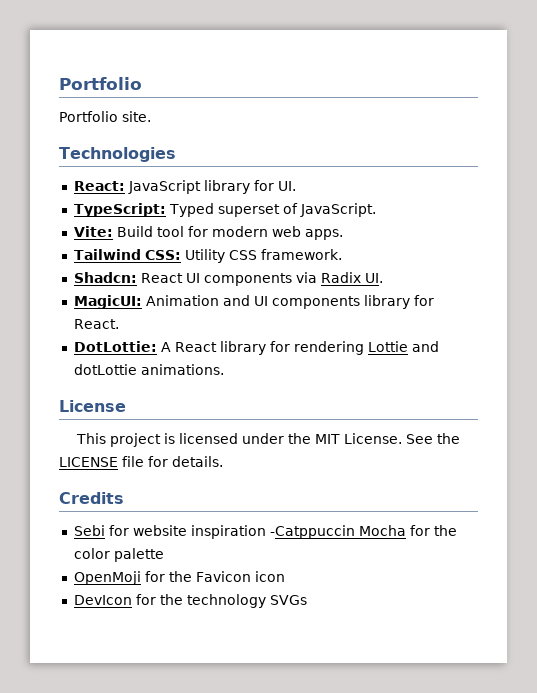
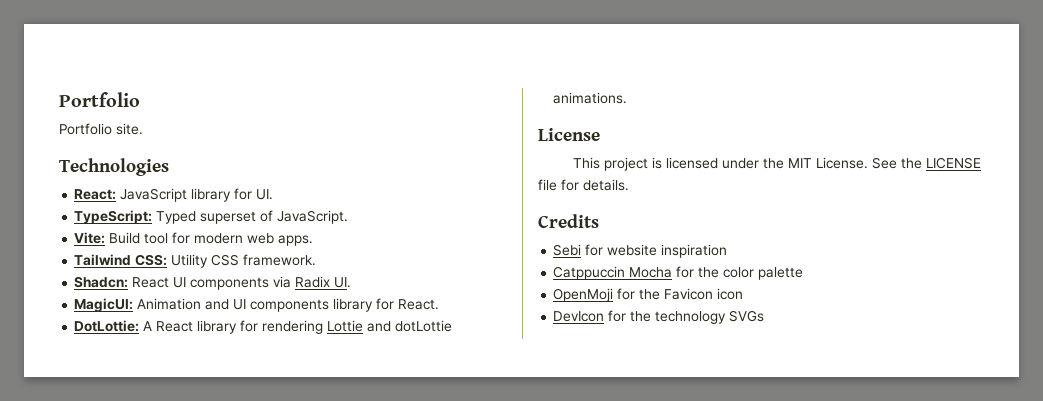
[269,525,355,539] -Catppuccin -> [553,266,626,280] // Catppuccin

